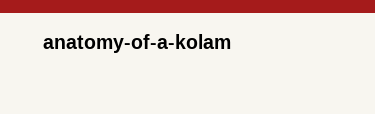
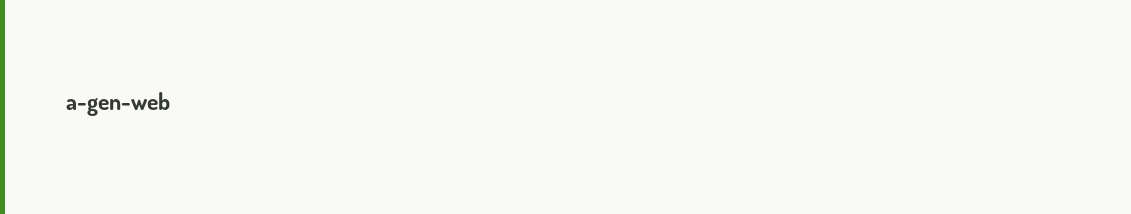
[43,34,231,53] anatomy-of-a-kolam -> [66,92,170,116] a-gen-web

